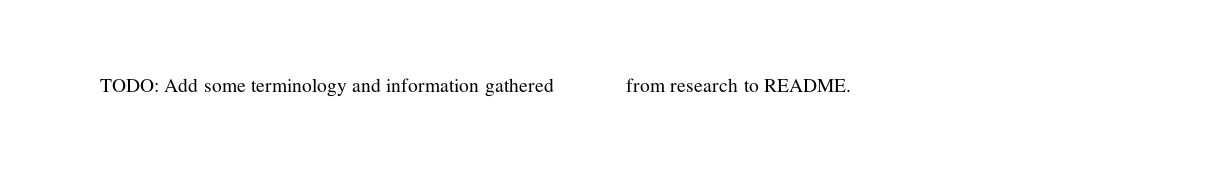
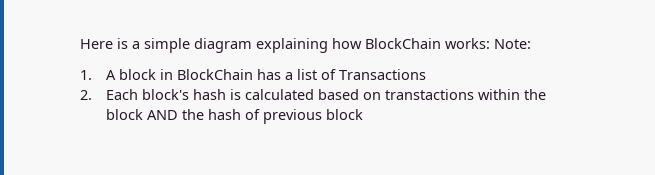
[100,78,851,97] TODO: Add some terminology and information gathered from research to README. -> [80,38,531,53] [80,69,427,80] [80,89,547,100] [106,109,364,124] Here is a simple diagram explaining how BlockChain works: Note: // 1. A block in BlockChain has a list of Transactions // 2. Each block's hash is calculated based on transtactions within the block AND the hash of previous block

